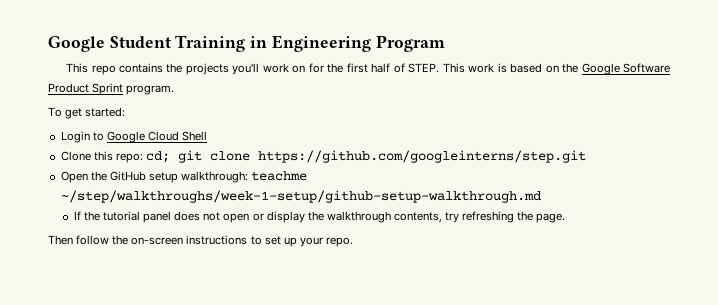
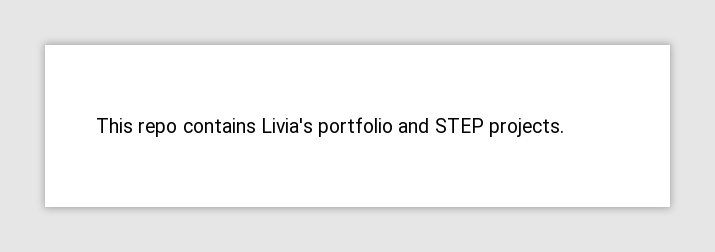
[48,35,445,52] [66,63,670,75] [48,83,175,95] [48,107,126,119] [60,131,208,143] [60,150,586,163] [60,171,308,183] [60,190,541,203] [73,211,566,223] [48,235,353,247] Google Student Training in Engineering Program // This repo contains the projects you'll work on for the first half of STEP. This work is based on the Google Software Product Sprint program. // To get started: // Login to Google Cloud Shell // Clone this repo: cd; git clone https://github.com/googleinterns/step.git // Open the GitHub setup walkthrough: teachme ~/step/walkthroughs/week-1-setup/github-setup-walkthrough.md // If the tutorial panel does not open or display the walkthrough contents, try refreshing the page. // Then follow the on-screen instructions to set up your repo. -> [96,117,564,137] This repo contains Livia's portfolio and STEP projects.

